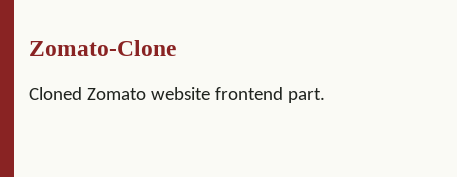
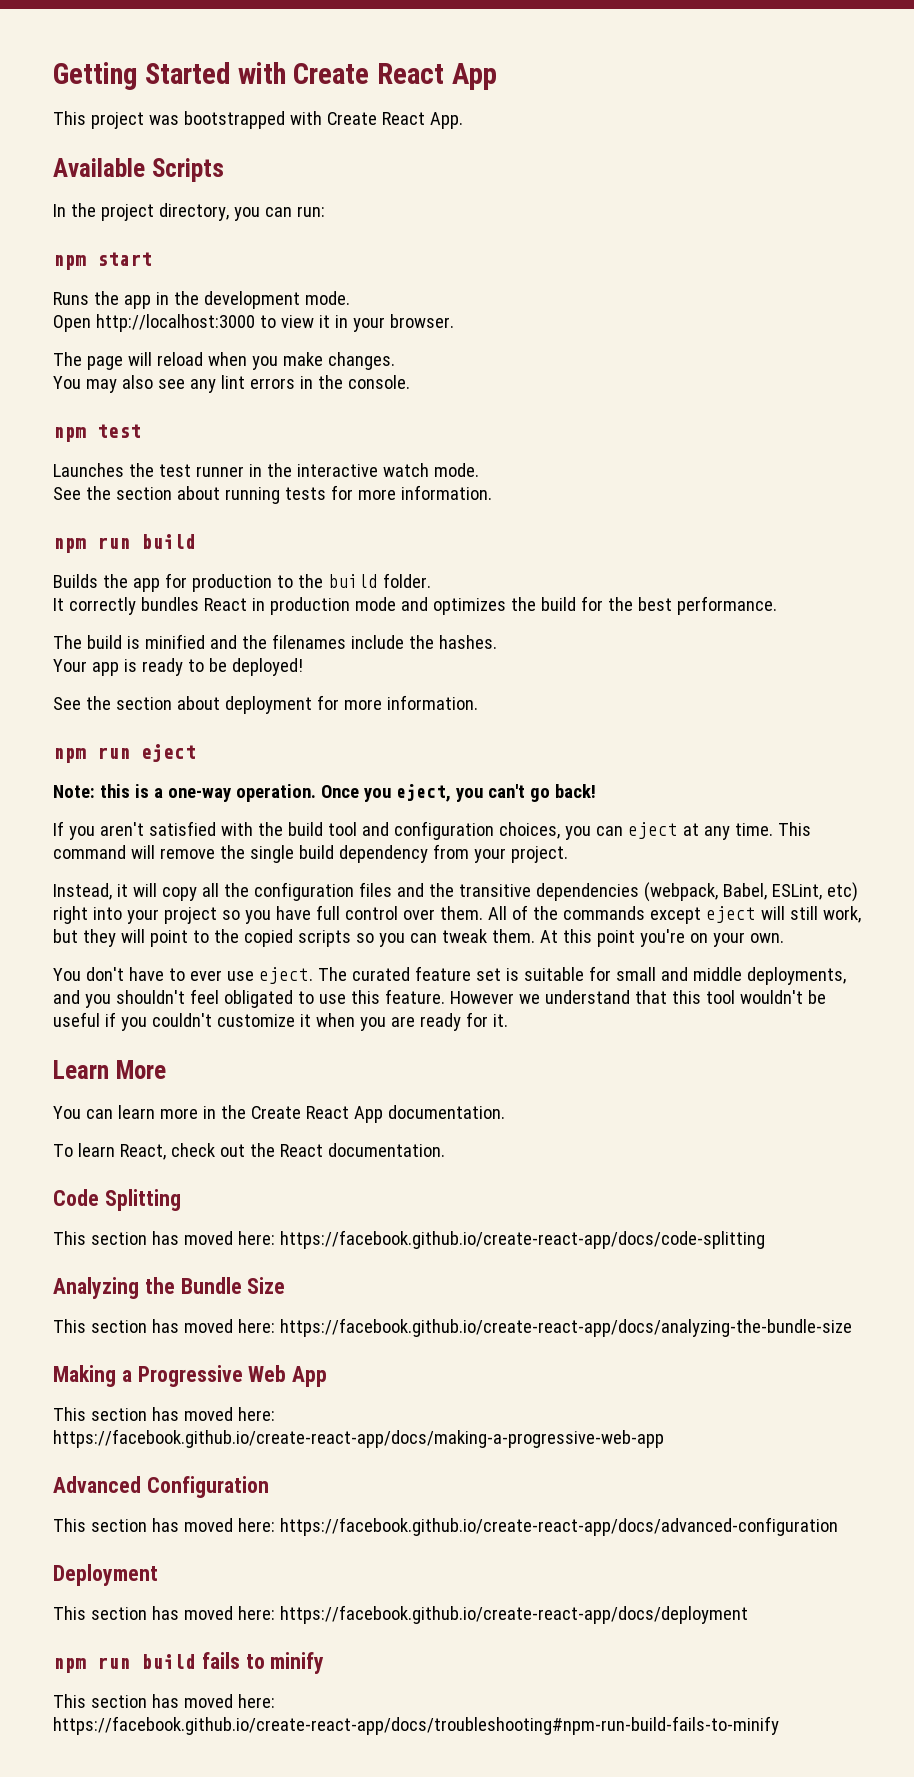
[29,40,176,56] [29,87,325,103] Zomato-Clone // Cloned Zomato website frontend part. -> [53,62,498,90] [53,111,463,129] [53,158,224,182] [53,203,325,221] [53,252,152,270] [53,291,350,309] [53,314,454,332] [53,352,395,370] [53,375,410,393] [53,424,141,442] [53,463,479,477] [53,485,492,504] [53,534,196,553] [53,573,431,592] [53,596,777,615] [53,634,497,649] [53,658,303,676] [53,695,478,714] [53,744,196,763] [53,784,596,802] [53,821,811,840] [53,844,568,863] [53,882,858,902] [53,905,861,924] [53,929,784,947] [53,966,846,985] [53,989,826,1008] [53,1012,508,1031] [53,1060,166,1079] [53,1105,505,1123] [53,1143,445,1160] [53,1189,181,1211] [53,1230,765,1249] [53,1277,286,1299] [53,1318,852,1337] [53,1365,328,1387] [53,1407,275,1421] [53,1429,664,1448] [53,1476,269,1498] [53,1517,838,1536] [53,1564,158,1586] [53,1605,748,1624] [53,1652,325,1674] [53,1694,275,1708] [53,1716,779,1735] Getting Started with Create React App // This project was bootstrapped with Create React App. // Available Scripts // In the project directory, you can run: // npm start // Runs the app in the development mode. // Open http://localhost:3000 to view it in your browser. // The page will reload when you make changes. // You may also see any lint errors in the console. // npm test // Launches the test runner in the interactive watch mode. // See the section about running tests for more information. // npm run build // Builds the app for production to the build folder. // It correctly bundles React in production mode and optimizes the build for the best performance. // The build is minified and the filenames include the hashes. // Your app is ready to be deployed! // See the section about deployment for more information. // npm run eject // Note: this is a one-way operation. Once you eject, you can't go back! // If you aren't satisfied with the build tool and configuration choices, you can eject at any time. This command will remove the single build dependency from your project. // Instead, it will copy all the configuration files and the transitive dependencies (webpack, Babel, ESLint, etc) right into your project so you have full control over them. All of the commands except eject will still work, but they will point to the copied scripts so you can tweak them. At this point you're on your own. // You don't have to ever use eject. The curated feature set is suitable for small and middle deployments, and you shouldn't feel obligated to use this feature. However we understand that this tool wouldn't be useful if you couldn't customize it when you are ready for it. // Learn More // You can learn more in the Create React App documentation. // To learn React, check out the React documentation. // Code Splitting // This section has moved here: https://facebook.github.io/create-react-app/docs/code-splitting // Analyzing the Bundle Size // This section has moved here: https://facebook.github.io/create-react-app/docs/analyzing-the-bundle-size // Making a Progressive Web App // This section has moved here: https://facebook.github.io/create-react-app/docs/making-a-progressive-web-app // Advanced Configuration // This section has moved here: https://facebook.github.io/create-react-app/docs/advanced-configuration // Deployment // This section has moved here: https://facebook.github.io/create-react-app/docs/deployment // npm run build fails to minify // This section has moved here: https://facebook.github.io/create-react-app/docs/troubleshooting#npm-run-build-fails-to-minify

